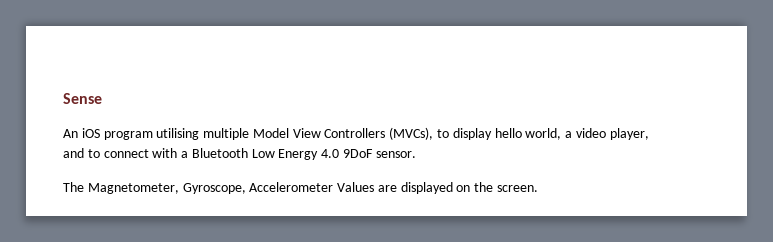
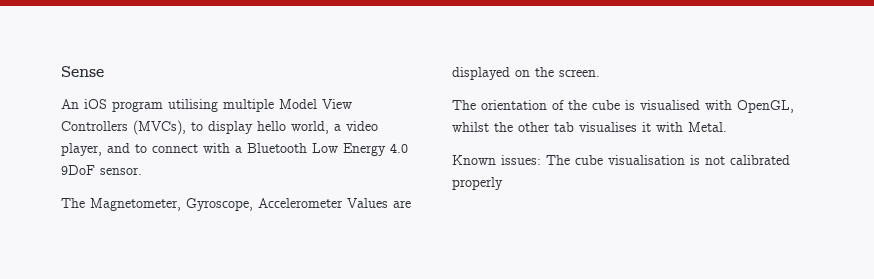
(539, 188) none -> [452,100,794,113] [452,122,727,132] [452,155,790,165] [452,177,503,190] // The orientation of the cube is visualised with OpenGL, whilst the other tab visualises it with Metal. // Known issues: The cube visualisation is not calibrated properly

